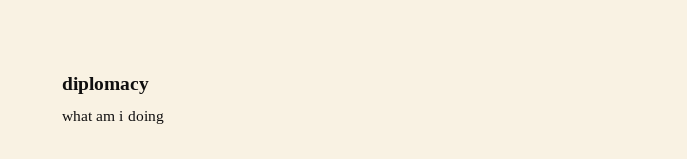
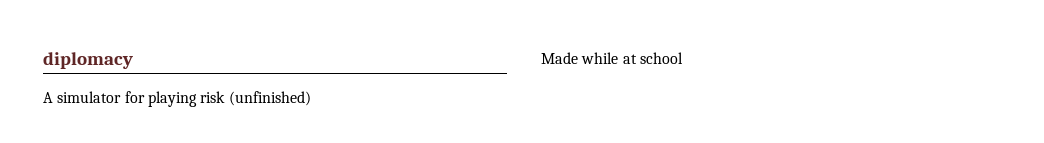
[62,111,164,124] what am i doing -> [43,91,311,107] [541,52,683,64] A simulator for playing risk (unfinished) // Made while at school

